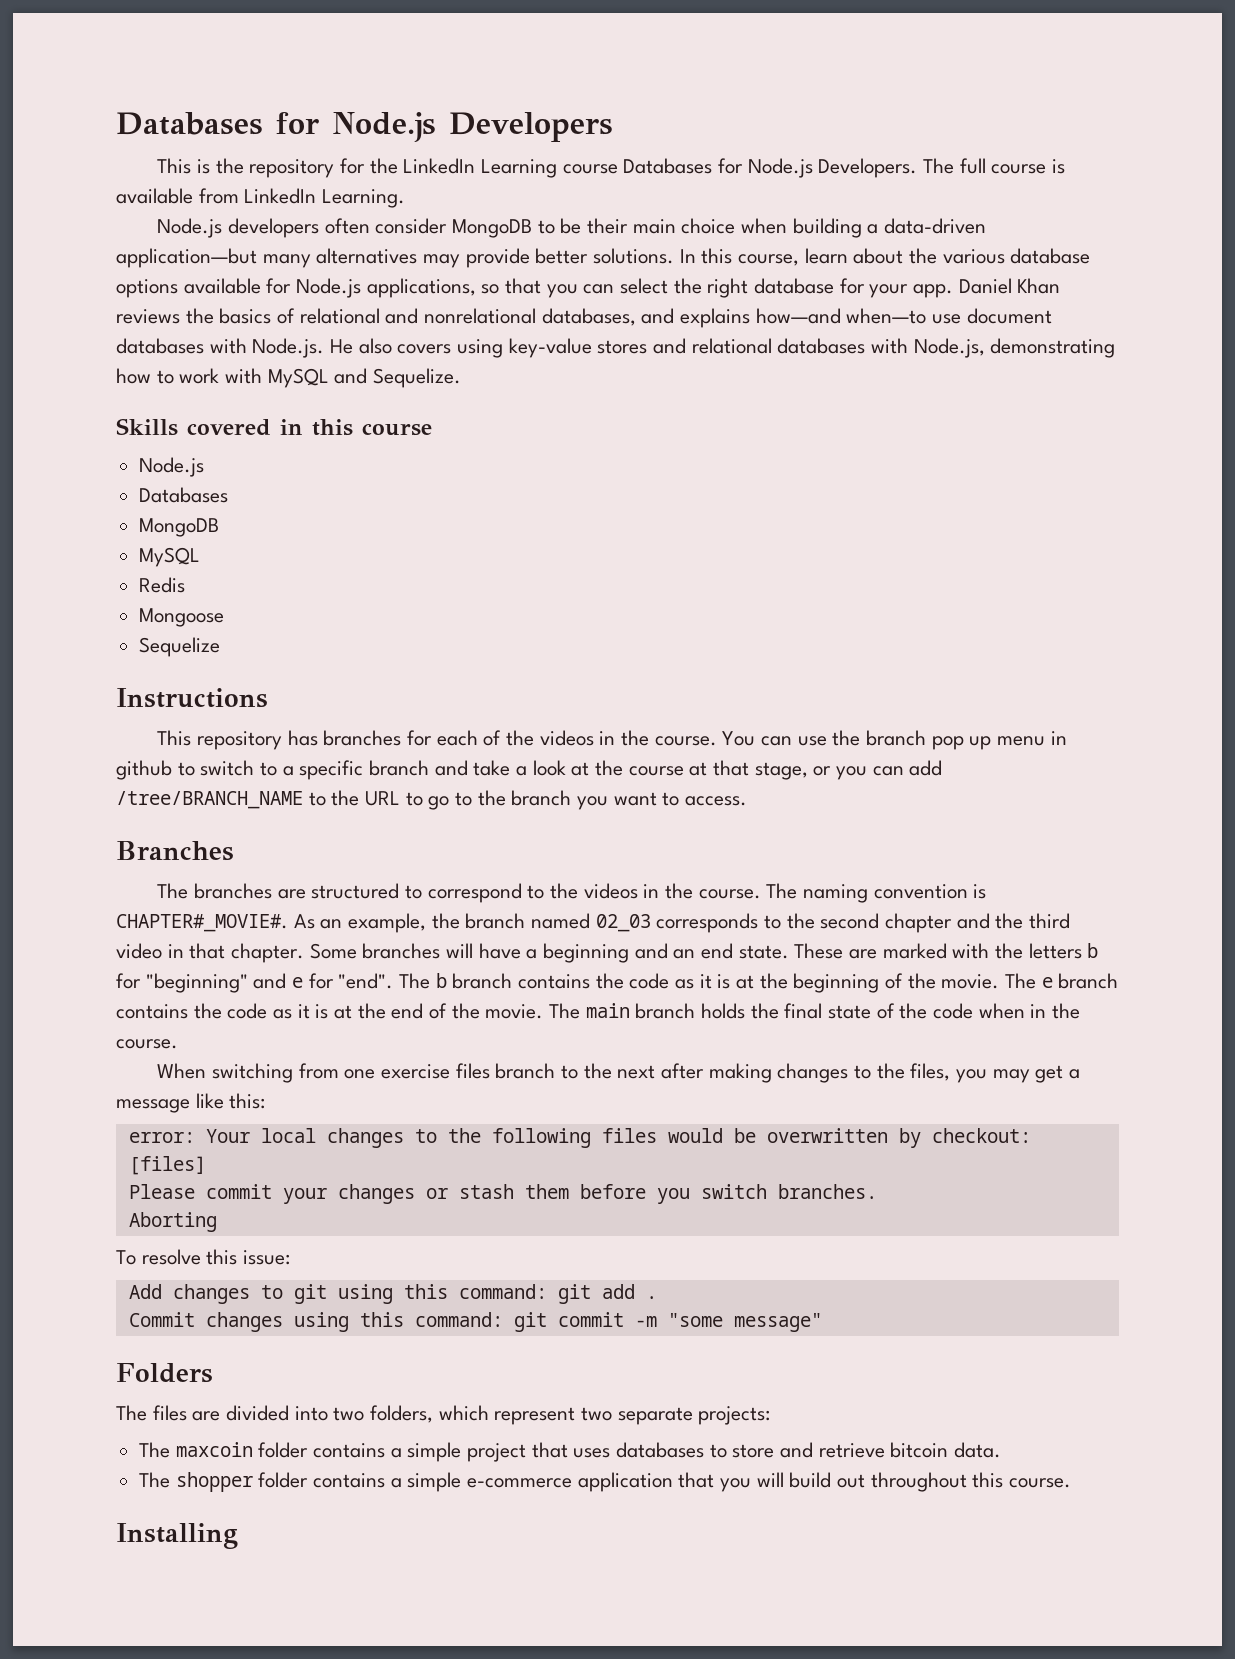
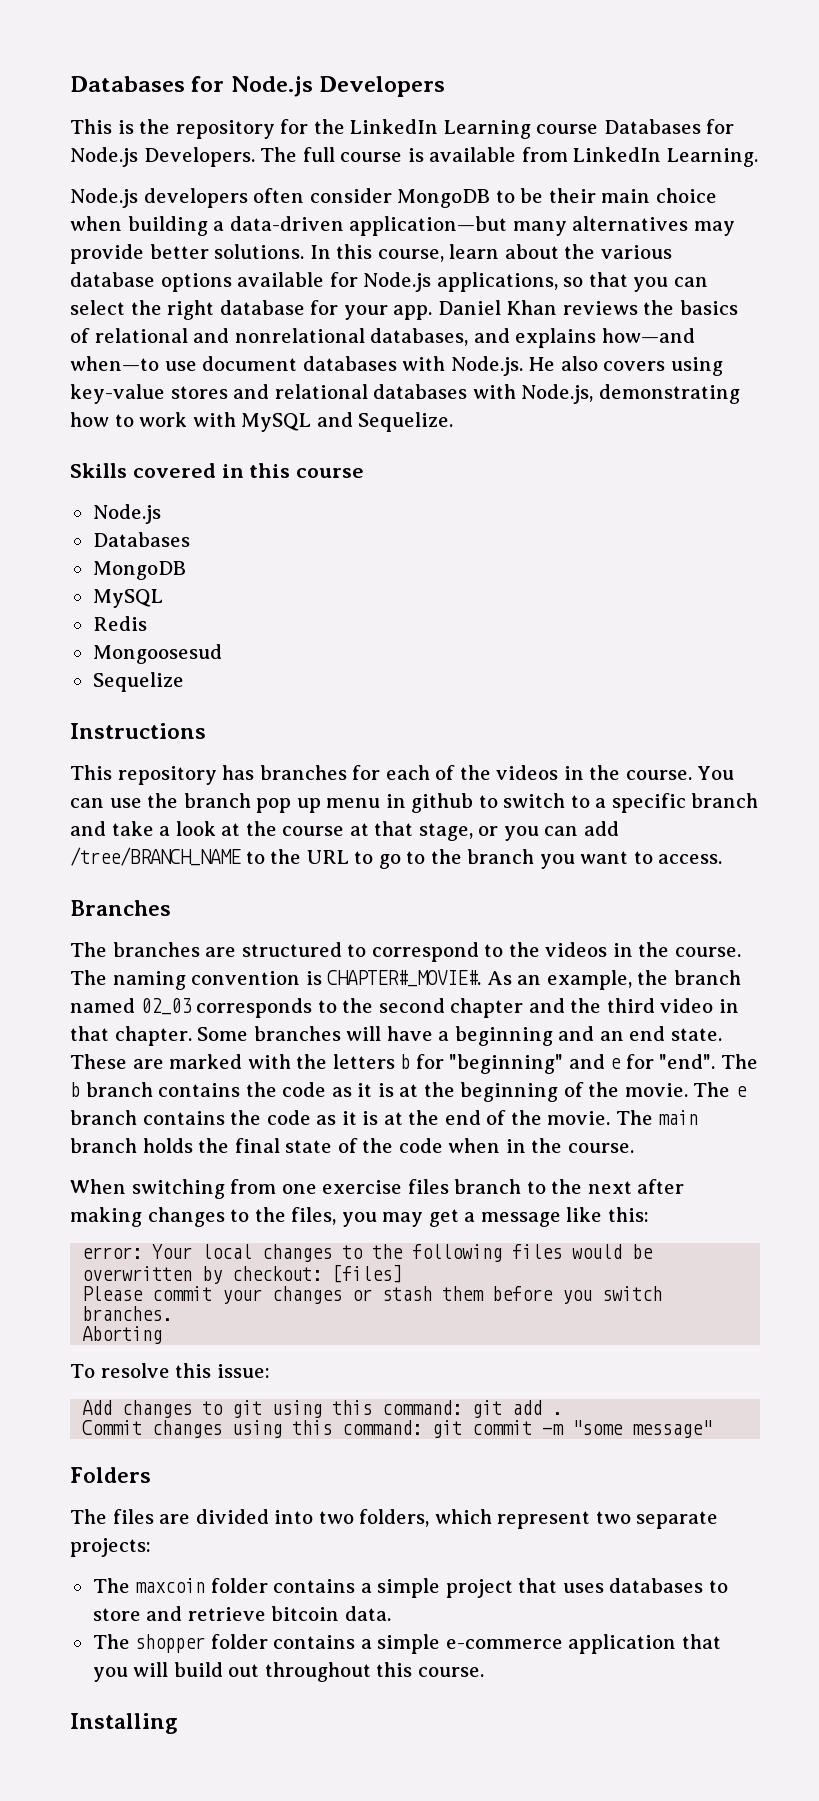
[139,608,225,627] Mongoose -> [92,644,222,664] Mongoosesud

